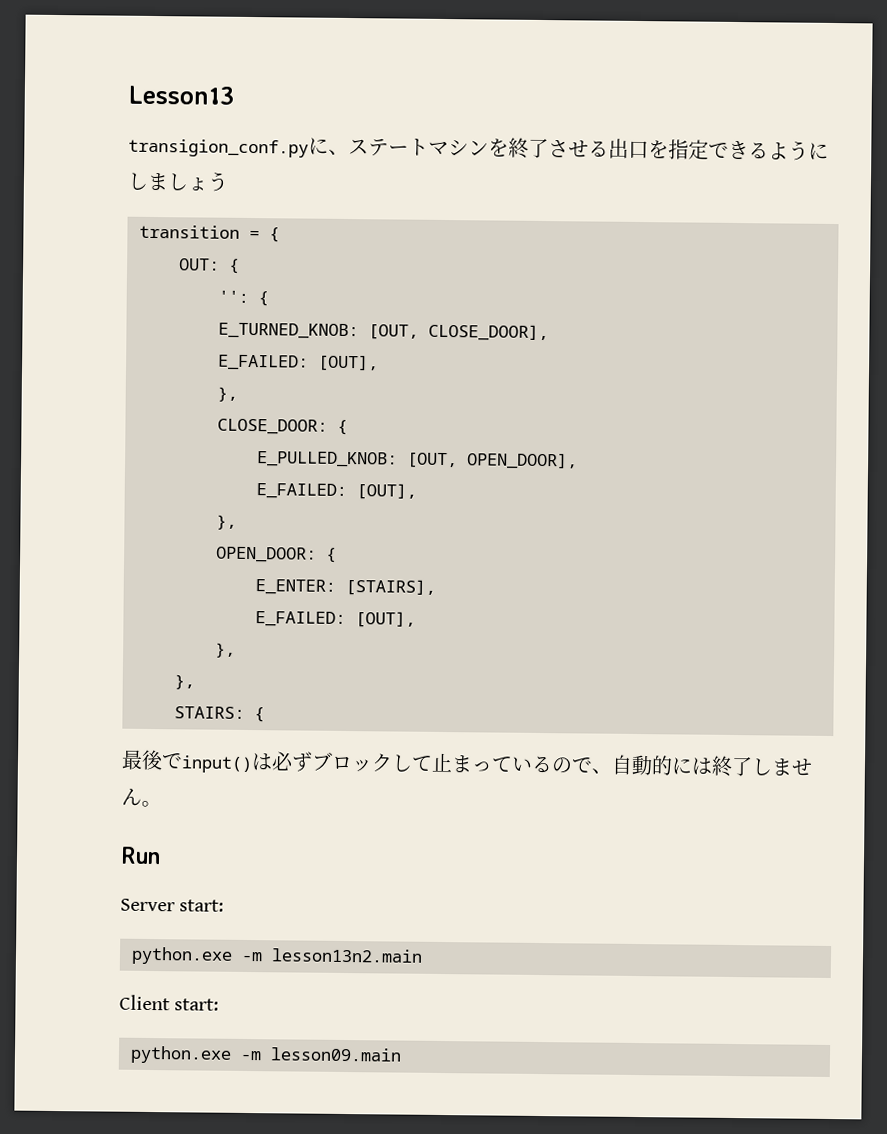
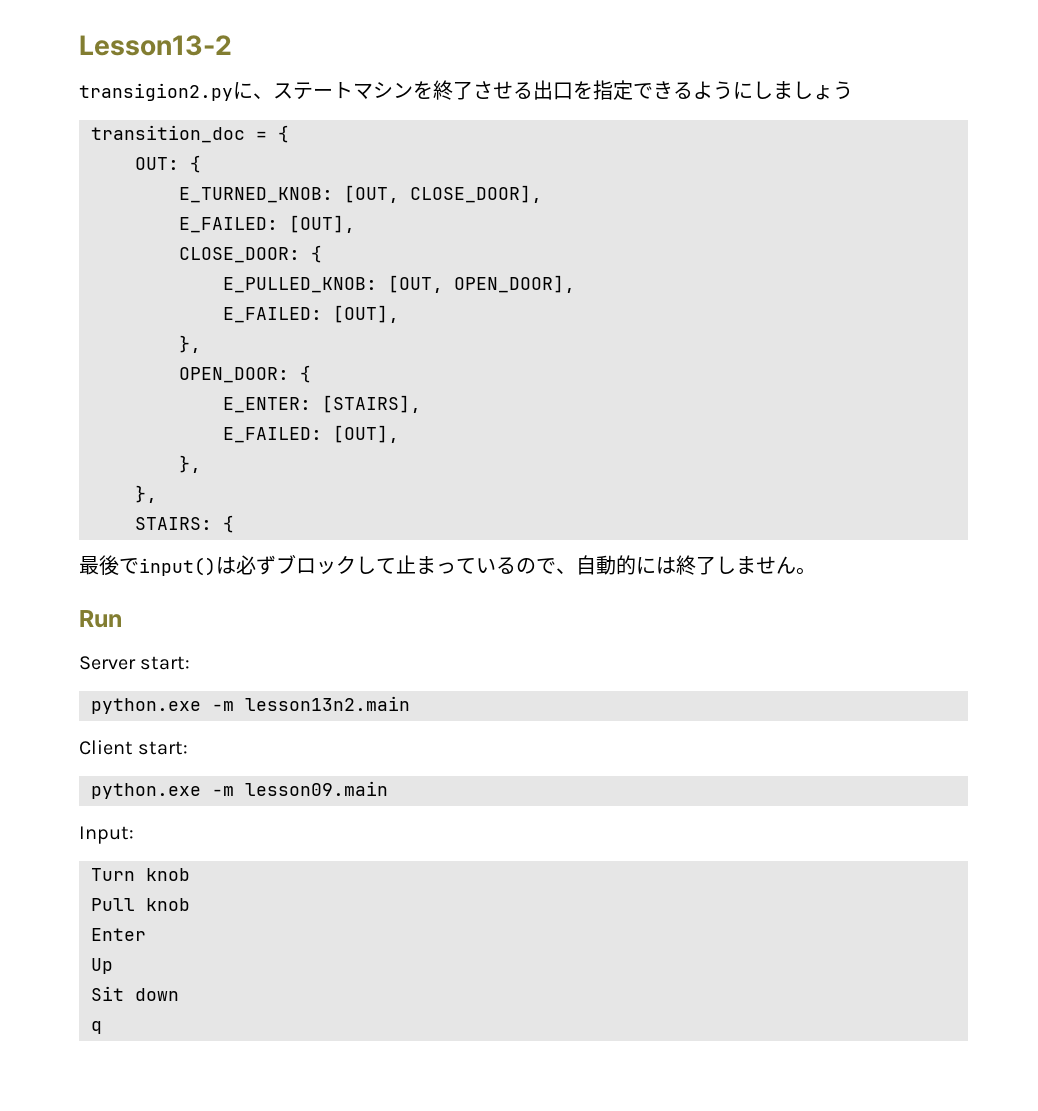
[128,85,235,105] [128,138,309,158] Lesson13 // transigion_conf.py -> [79,35,232,56] [79,83,233,101] Lesson13-2 // transigion2.py
[139,224,240,239] transition -> [91,125,245,143] transition_doc
[218,290,269,307] // '': { -> (201, 164) none
[217,386,238,402] // }, -> (355, 224) none
(402, 1054) none -> [79,826,134,844] [91,868,190,881] [91,898,190,911] [91,928,146,941] [91,958,113,974] [91,986,179,1001] [91,1021,102,1034] // Input: // Turn knob // Pull knob // Enter // Up // Sit down // q

